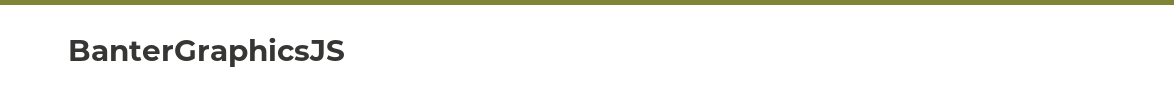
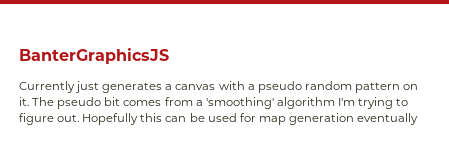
(345, 52) none -> [19,81,419,93] [19,97,409,109] [19,113,419,125] // Currently just generates a canvas with a pseudo random pattern on it. The pseudo bit comes from a 'smoothing' algorithm I'm trying to figure out. Hopefully this can be used for map generation eventually

